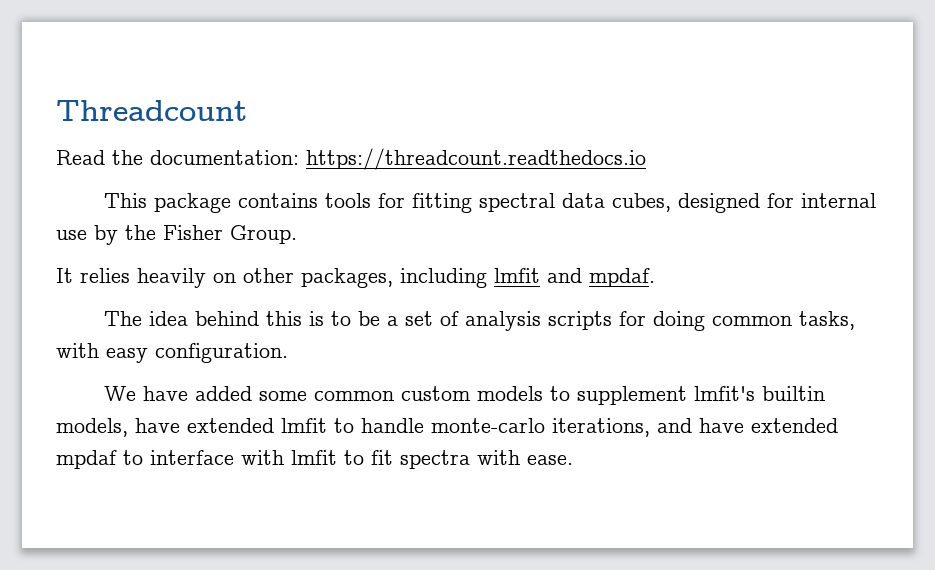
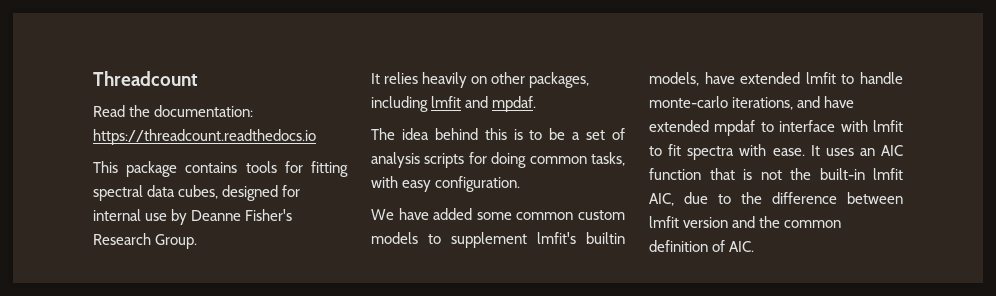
[125,225,223,240] the Fisher -> [191,209,293,221] [93,233,151,245] Deanne Fisher's Research
(573, 460) none -> [810,145,903,156] [649,168,903,180] [649,192,903,206] [649,216,842,228] [649,240,755,252] It uses an AIC function that is not the built-in lmfit AIC, due to the difference between lmfit version and the common definition of AIC.

